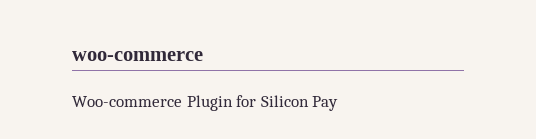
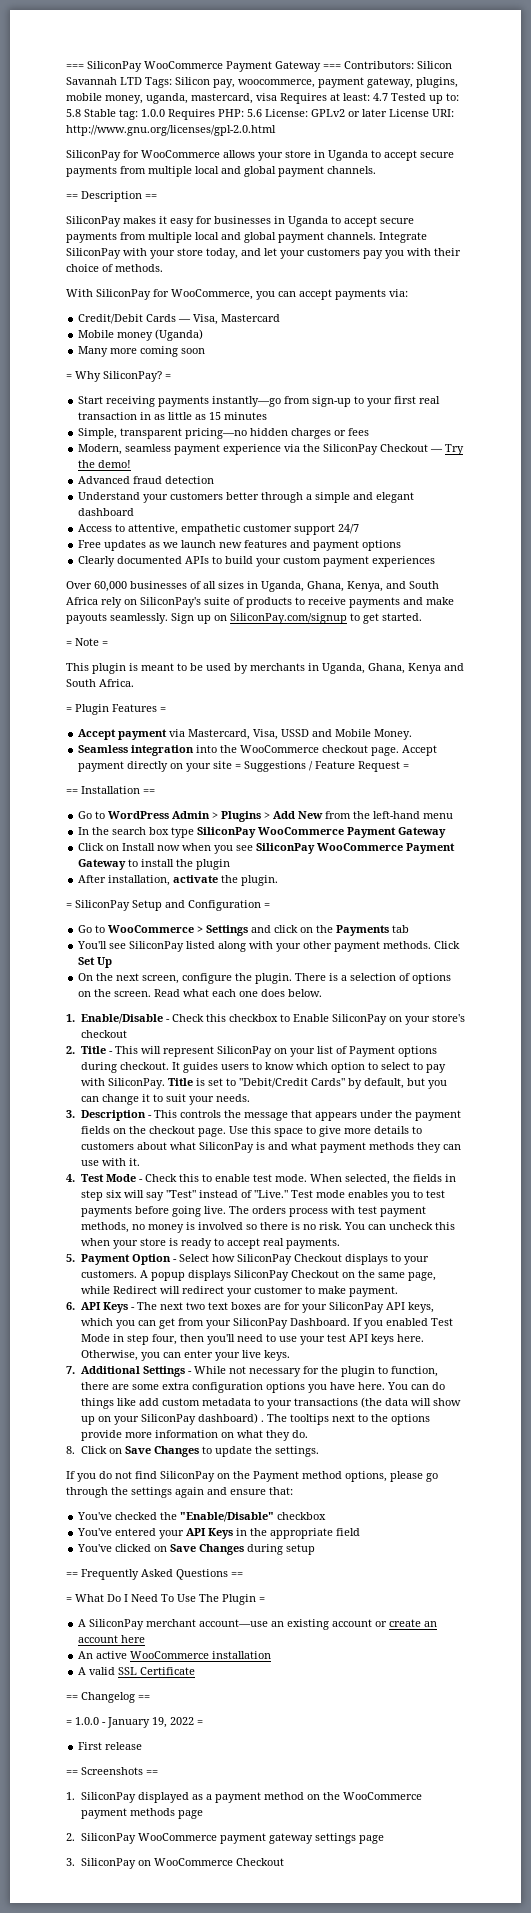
[72,51,203,61] [72,95,339,111] woo-commerce // Woo-commerce Plugin for Silicon Pay -> [66,61,452,72] [66,77,458,88] [66,93,459,104] [66,109,454,120] [66,125,276,136] [66,150,454,161] [66,166,376,177] [66,191,157,202] [66,216,414,227] [66,232,427,243] [66,248,461,259] [66,264,163,272] [66,289,408,300] [78,314,281,325] [78,329,204,341] [78,346,206,357] [66,371,171,382] [78,396,441,407] [78,412,268,420] [78,428,370,439] [78,444,465,455] [78,460,132,468] [78,476,215,484] [78,492,415,503] [78,508,135,516] [78,524,360,535] [78,540,402,551] [78,556,436,567] [66,581,439,592] [66,597,454,608] [66,613,422,624] [66,638,108,646] [66,663,464,674] [66,679,134,687] [66,704,166,715] [78,729,413,740] [78,745,438,756] [78,761,410,772] [66,786,155,794] [78,811,454,822] [78,827,447,838] [78,843,456,854] [78,859,231,870] [78,875,279,886] [66,900,270,911] [78,925,410,936] [77,941,461,952] [78,957,113,968] [78,973,452,984] [78,989,323,997] [66,1014,465,1025] [80,1030,127,1038] [66,1046,437,1057] [80,1062,446,1073] [80,1078,447,1089] [80,1094,250,1105] [66,1110,461,1121] [80,1126,422,1137] [80,1142,461,1153] [80,1158,140,1166] [66,1174,456,1185] [80,1190,445,1201] [80,1206,426,1217] [80,1222,455,1233] [80,1238,340,1249] [66,1254,429,1265] [80,1270,436,1281] [80,1286,398,1297] [66,1302,434,1313] [80,1318,453,1329] [80,1334,424,1345] [80,1350,290,1361] [66,1366,438,1377] [80,1382,445,1393] [80,1397,461,1409] [80,1413,430,1425] [80,1430,308,1441] [66,1446,319,1457] [66,1471,438,1482] [66,1487,293,1498] [77,1512,327,1522] [77,1528,361,1539] [77,1544,316,1555] [66,1569,243,1580] [66,1594,265,1605] [78,1619,438,1630] [78,1635,146,1643] [78,1651,272,1659] [78,1667,196,1675] [66,1692,150,1703] [66,1717,203,1728] [78,1742,143,1750] [66,1767,158,1775] [66,1792,422,1803] [80,1808,203,1819] [66,1833,384,1844] [66,1858,284,1869] === SiliconPay WooCommerce Payment Gateway === Contributors: Silicon Savannah LTD Tags: Silicon pay, woocommerce, payment gateway, plugins, mobile money, uganda, mastercard, visa Requires at least: 4.7 Tested up to: 5.8 Stable tag: 1.0.0 Requires PHP: 5.6 License: GPLv2 or later License URI: http://www.gnu.org/licenses/gpl-2.0.html // SiliconPay for WooCommerce allows your store in Uganda to accept secure payments from multiple local and global payment channels. // == Description == // SiliconPay makes it easy for businesses in Uganda to accept secure payments from multiple local and global payment channels. Integrate SiliconPay with your store today, and let your customers pay you with their choice of methods. // With SiliconPay for WooCommerce, you can accept payments via: // Credit/Debit Cards — Visa, Mastercard // Mobile money (Uganda) // Many more coming soon // = Why SiliconPay? = // Start receiving payments instantly—go from sign-up to your first real transaction in as little as 15 minutes // Simple, transparent pricing—no hidden charges or fees // Modern, seamless payment experience via the SiliconPay Checkout — Try the demo! // Advanced fraud detection // Understand your customers better through a simple and elegant dashboard // Access to attentive, empathetic customer support 24/7 // Free updates as we launch new features and payment options // Clearly documented APIs to build your custom payment experiences // Over 60,000 businesses of all sizes in Uganda, Ghana, Kenya, and South Africa rely on SiliconPay's suite of products to receive payments and make payouts seamlessly. Sign up on SiliconPay.com/signup to get started. // = Note = // This plugin is meant to be used by merchants in Uganda, Ghana, Kenya and South Africa. // = Plugin Features = // Accept payment via Mastercard, Visa, USSD and Mobile Money. // Seamless integration into the WooCommerce checkout page. Accept payment directly on your site = Suggestions / Feature Request = // == Installation == // Go to WordPress Admin > Plugins > Add New from the left-hand menu // In the search box type SiliconPay WooCommerce Payment Gateway // Click on Install now when you see SiliconPay WooCommerce Payment Gateway to install the plugin // After installation, activate the plugin. // = SiliconPay Setup and Configuration = // Go to WooCommerce > Settings and click on the Payments tab // You'll see SiliconPay listed along with your other payment methods. Click Set Up // On the next screen, configure the plugin. There is a selection of options on the screen. Read what each one does below. // 1. Enable/Disable - Check this checkbox to Enable SiliconPay on your store's checkout // 2. Title - This will represent SiliconPay on your list of Payment options during checkout. It guides users to know which option to select to pay with SiliconPay. Title is set to "Debit/Credit Cards" by default, but you can change it to suit your needs. // 3. Description - This controls the message that appears under the payment fields on the checkout page. Use this space to give more details to customers about what SiliconPay is and what payment methods they can use with it. // 4. Test Mode - Check this to enable test mode. When selected, the fields in step six will say "Test" instead of "Live." Test mode enables you to test payments before going live. The orders process with test payment methods, no money is involved so there is no risk. You can uncheck this when your store is ready to accept real payments. // 5. Payment Option - Select how SiliconPay Checkout displays to your customers. A popup displays SiliconPay Checkout on the same page, while Redirect will redirect your customer to make payment. // 6. API Keys - The next two text boxes are for your SiliconPay API keys, which you can get from your SiliconPay Dashboard. If you enabled Test Mode in step four, then you'll need to use your test API keys here. Otherwise, you can enter your live keys. // 7. Additional Settings - While not necessary for the plugin to function, there are some extra configuration options you have here. You can do things like add custom metadata to your transactions (the data will show up on your SiliconPay dashboard) . The tooltips next to the options provide more information on what they do. // 8. Click on Save Changes to update the settings. // If you do not find SiliconPay on the Payment method options, please go through the settings again and ensure that: // You've checked the "Enable/Disable" checkbox // You've entered your API Keys in the appropriate field // You've clicked on Save Changes during setup // == Frequently Asked Questions == // = What Do I Need To Use The Plugin = // A SiliconPay merchant account—use an existing account or create an account here // An active WooCommerce installation // A valid SSL Certificate // == Changelog == // = 1.0.0 - January 19, 2022 = // First release // == Screenshots == // 1. SiliconPay displayed as a payment method on the WooCommerce payment methods page // 2. SiliconPay WooCommerce payment gateway settings page // 3. SiliconPay on WooCommerce Checkout

